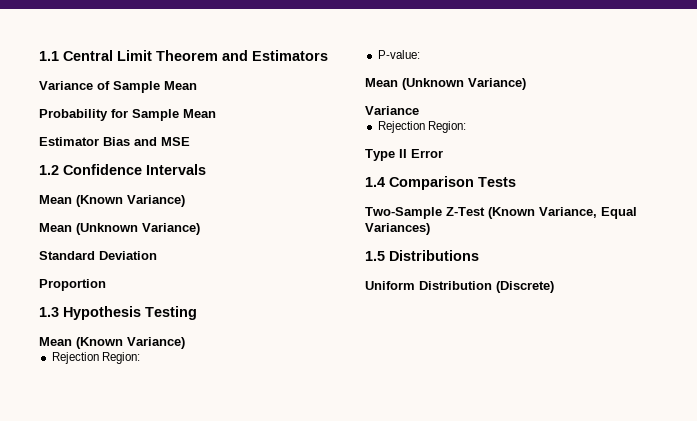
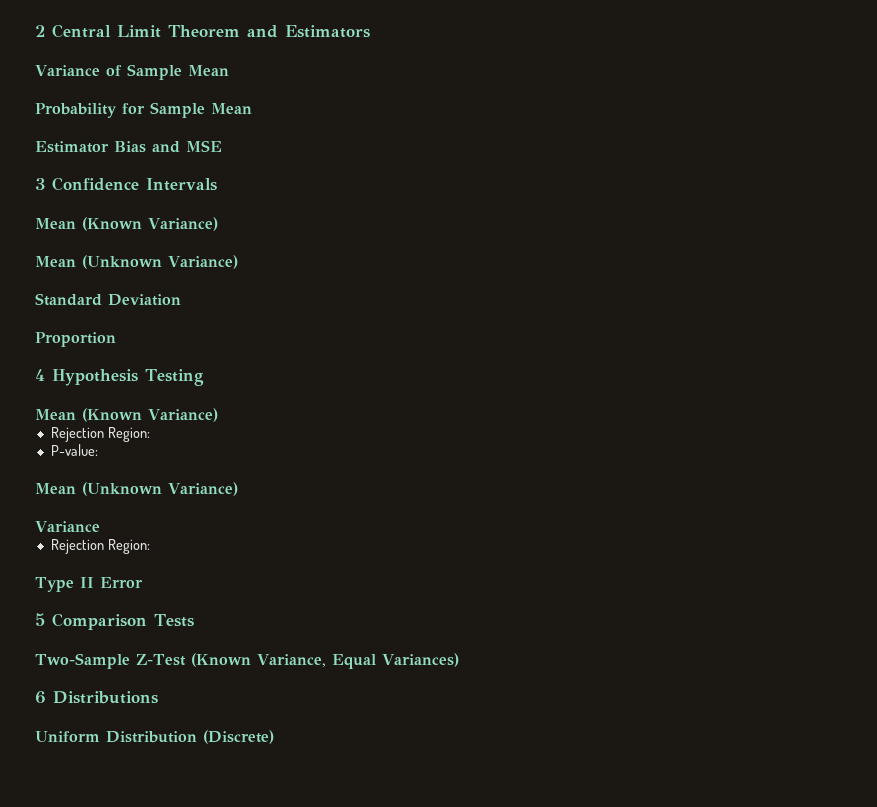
[39,51,59,61] 1.1 -> [35,25,45,37] 2
[39,165,59,175] 1.2 -> [35,178,45,190] 3
[39,307,59,317] 1.3 -> [35,369,45,381] 4
[365,177,385,187] 1.4 -> [35,613,45,626] 5
[365,251,385,261] 1.5 -> [35,691,46,704] 6

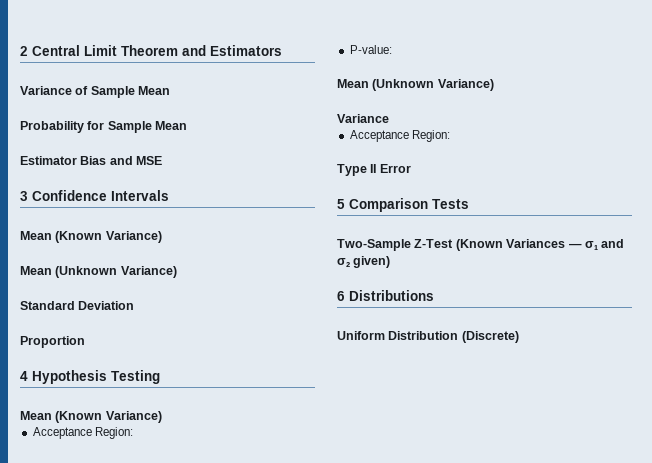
[50,427,104,442] Rejection -> [32,427,92,439] Acceptance
[50,539,104,554] Rejection -> [349,130,409,142] Acceptance
[256,653,459,669] Variance, Equal Variances) -> [506,239,625,250] [337,256,391,268] Variances — σ₁ and σ₂ given)

